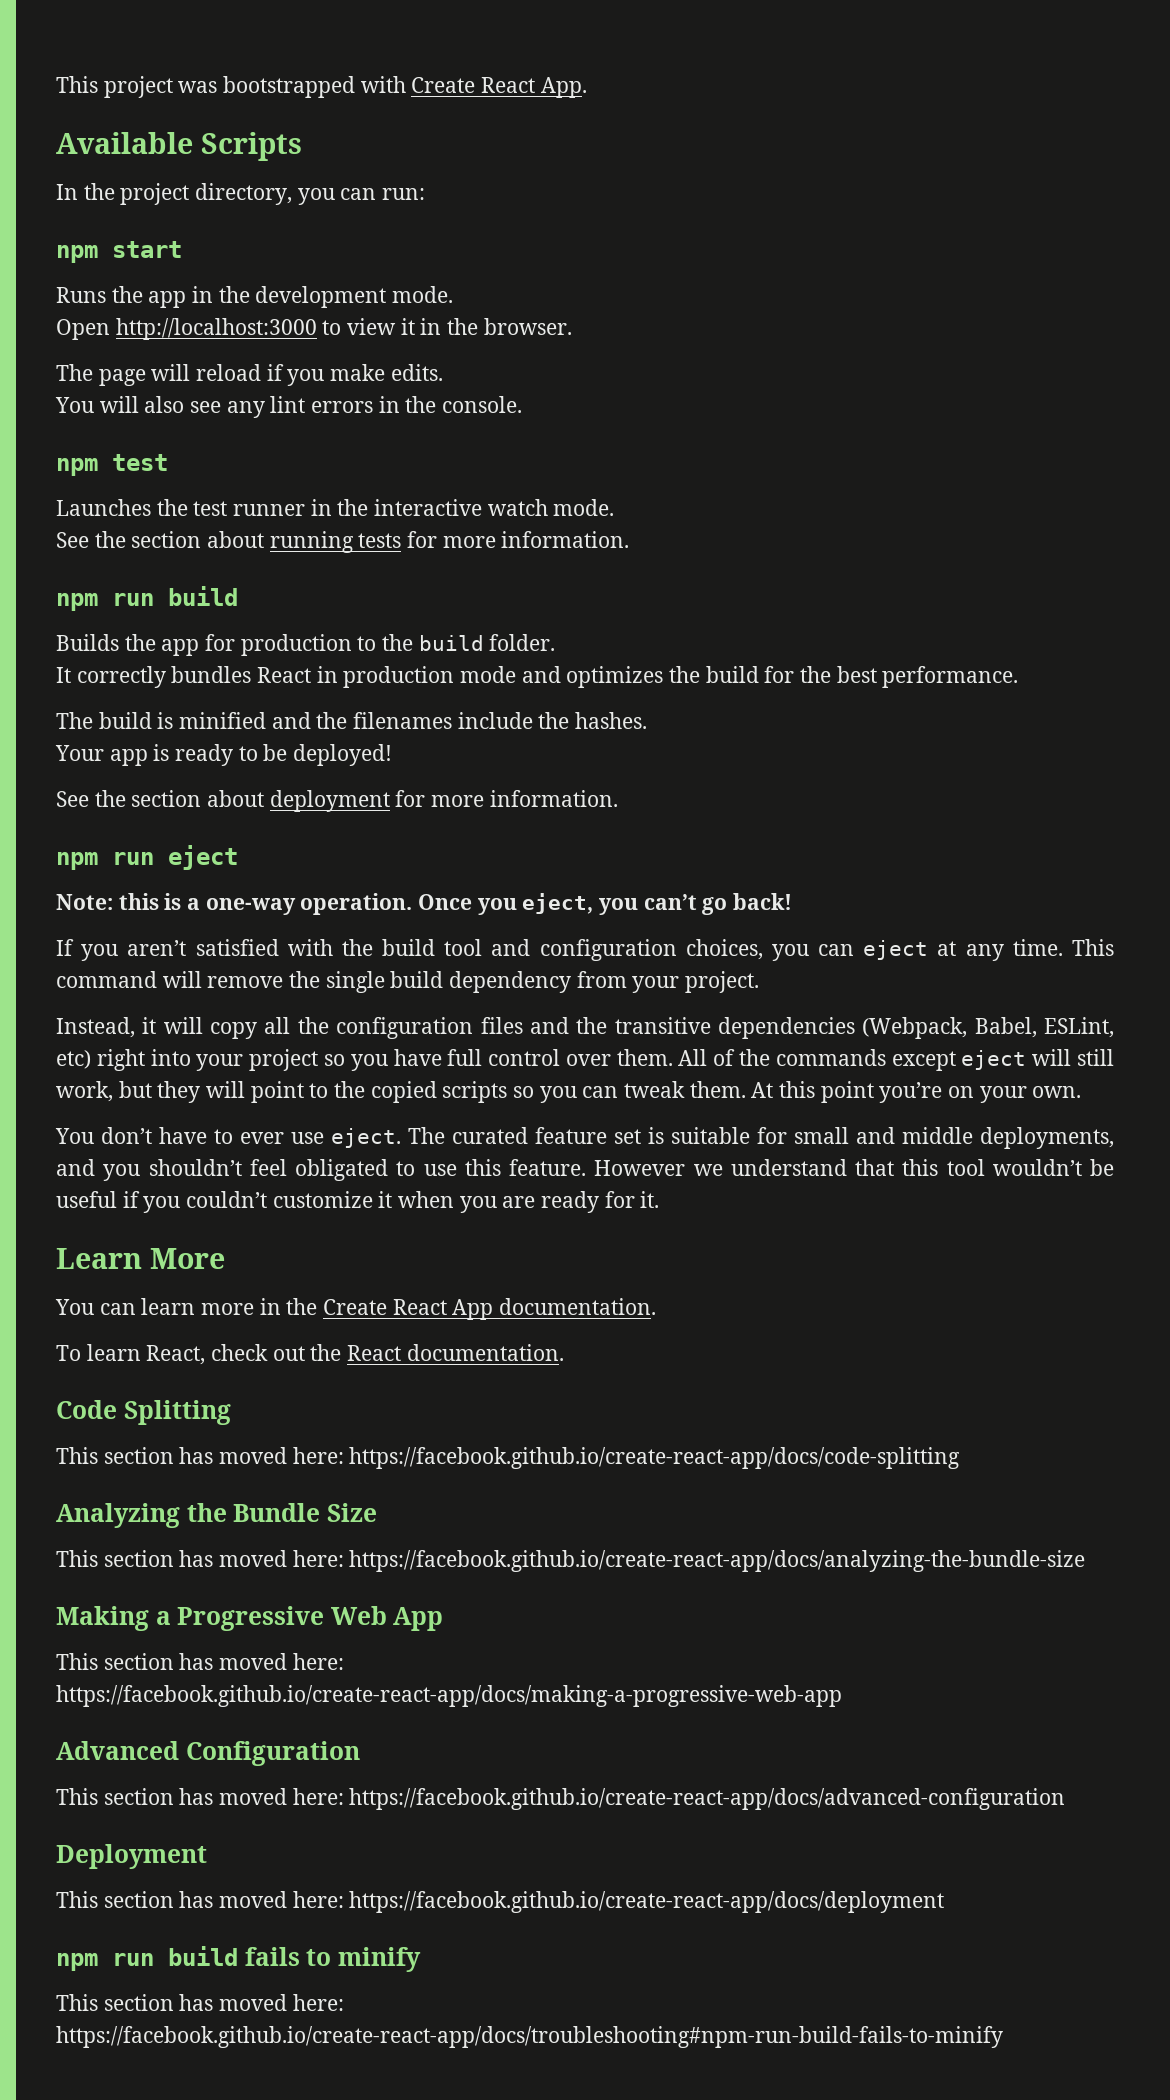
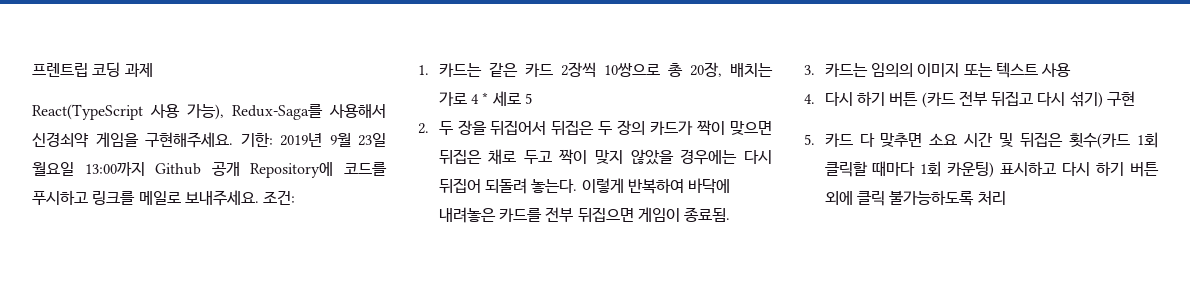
[56,76,587,98] [56,132,302,161] [56,183,426,205] [56,241,182,263] [56,286,454,308] [56,318,572,340] [56,364,443,386] [55,396,523,418] [56,454,168,476] [56,499,615,516] [56,531,630,553] [56,586,238,611] [56,634,556,656] [56,666,1019,688] [56,712,648,729] [55,744,393,766] [56,790,618,812] [56,845,238,870] [56,893,793,915] [56,939,1114,961] [56,971,760,993] [56,1017,1114,1039] [56,1049,1114,1071] [56,1081,1082,1103] [55,1127,1114,1149] [56,1159,1114,1181] [56,1191,660,1213] [56,1248,225,1269] [55,1298,657,1320] [56,1344,564,1365] [56,1400,231,1425] [56,1447,961,1469] [56,1503,377,1528] [56,1550,1086,1572] [56,1606,444,1631] [56,1653,344,1670] [56,1685,842,1707] [56,1741,360,1766] [56,1788,1066,1810] [56,1844,207,1869] [56,1891,945,1913] [56,1946,421,1972] [56,1994,344,2011] [56,2026,1003,2048] This project was bootstrapped with Create React App. // Available Scripts // In the project directory, you can run: // npm start // Runs the app in the development mode. // Open http://localhost:3000 to view it in the browser. // The page will reload if you make edits. // You will also see any lint errors in the console. // npm test // Launches the test runner in the interactive watch mode. // See the section about running tests for more information. // npm run build // Builds the app for production to the build folder. // It correctly bundles React in production mode and optimizes the build for the best performance. // The build is minified and the filenames include the hashes. // Your app is ready to be deployed! // See the section about deployment for more information. // npm run eject // Note: this is a one-way operation. Once you eject, you can’t go back! // If you aren’t satisfied with the build tool and configuration choices, you can eject at any time. This command will remove the single build dependency from your project. // Instead, it will copy all the configuration files and the transitive dependencies (Webpack, Babel, ESLint, etc) right into your project so you have full control over them. All of the commands except eject will still work, but they will point to the copied scripts so you can tweak them. At this point you’re on your own. // You don’t have to ever use eject. The curated feature set is suitable for small and middle deployments, and you shouldn’t feel obligated to use this feature. However we understand that this tool wouldn’t be useful if you couldn’t customize it when you are ready for it. // Learn More // You can learn more in the Create React App documentation. // To learn React, check out the React documentation. // Code Splitting // This section has moved here: https://facebook.github.io/create-react-app/docs/code-splitting // Analyzing the Bundle Size // This section has moved here: https://facebook.github.io/create-react-app/docs/analyzing-the-bundle-size // Making a Progressive Web App // This section has moved here: https://facebook.github.io/create-react-app/docs/making-a-progressive-web-app // Advanced Configuration // This section has moved here: https://facebook.github.io/create-react-app/docs/advanced-configuration // Deployment // This section has moved here: https://facebook.github.io/create-react-app/docs/deployment // npm run build fails to minify // This section has moved here: https://facebook.github.io/create-react-app/docs/troubleshooting#npm-run-build-fails-to-minify -> [32,62,153,77] [32,104,386,120] [32,132,386,148] [32,161,387,178] [32,190,296,206] [418,62,773,77] [438,91,532,106] [418,120,772,136] [438,149,772,165] [438,178,731,194] [438,207,731,223] [804,62,1072,78] [804,91,1136,108] [804,132,1158,149] [824,161,1159,178] [824,190,1006,206] 프렌트립 코딩 과제 // React(TypeScript 사용 가능), Redux-Saga를 사용해서 신경쇠약 게임을 구현해주세요. 기한: 2019년 9월 23일 월요일 13:00까지 Github 공개 Repository에 코드를 푸시하고 링크를 메일로 보내주세요. 조건: // 1. 카드는 같은 카드 2장씩 10쌍으로 총 20장, 배치는 가로 4 * 세로 5 // 2. 두 장을 뒤집어서 뒤집은 두 장의 카드가 짝이 맞으면 뒤집은 채로 두고 짝이 맞지 않았을 경우에는 다시 뒤집어 되돌려 놓는다. 이렇게 반복하여 바닥에 내려놓은 카드를 전부 뒤집으면 게임이 종료됨. // 3. 카드는 임의의 이미지 또는 텍스트 사용 // 4. 다시 하기 버튼 (카드 전부 뒤집고 다시 섞기) 구현 // 5. 카드 다 맞추면 소요 시간 및 뒤집은 횟수(카드 1회 클릭할 때마다 1회 카운팅) 표시하고 다시 하기 버튼 외에 클릭 불가능하도록 처리

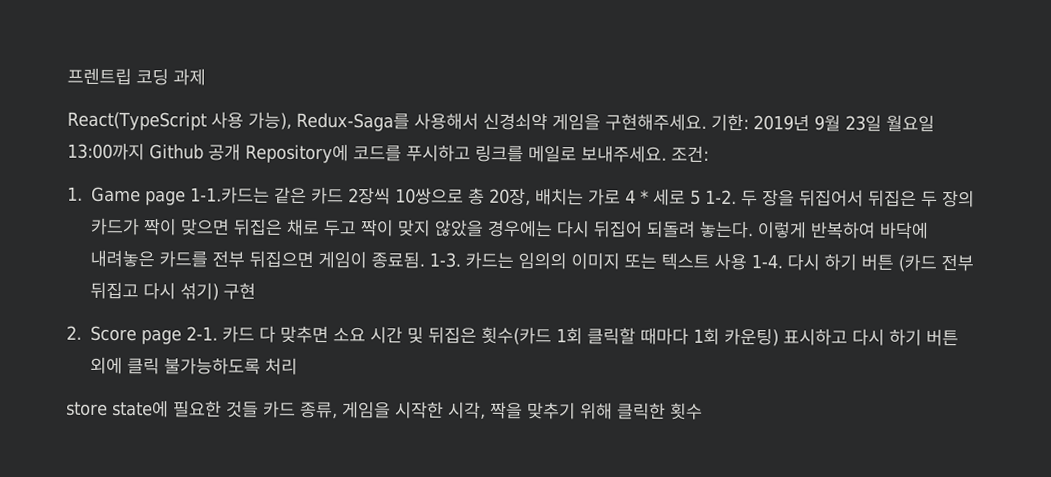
[438,63,482,77] 카드는 -> [91,186,270,206] Game page 1-1.카드는
[418,123,429,134] // 2. -> [705,189,737,205] 1-2.
[804,65,815,75] // 3. -> [429,252,461,268] 1-3.
[804,94,815,104] // 4. -> [751,254,783,269] 1-4.
[804,134,815,145] 5. -> [66,325,218,345] 2. Score page 2-1.
(1006, 197) none -> [66,399,703,420] // store state에 필요한 것들 카드 종류, 게임을 시작한 시각, 짝을 맞추기 위해 클릭한 횟수

